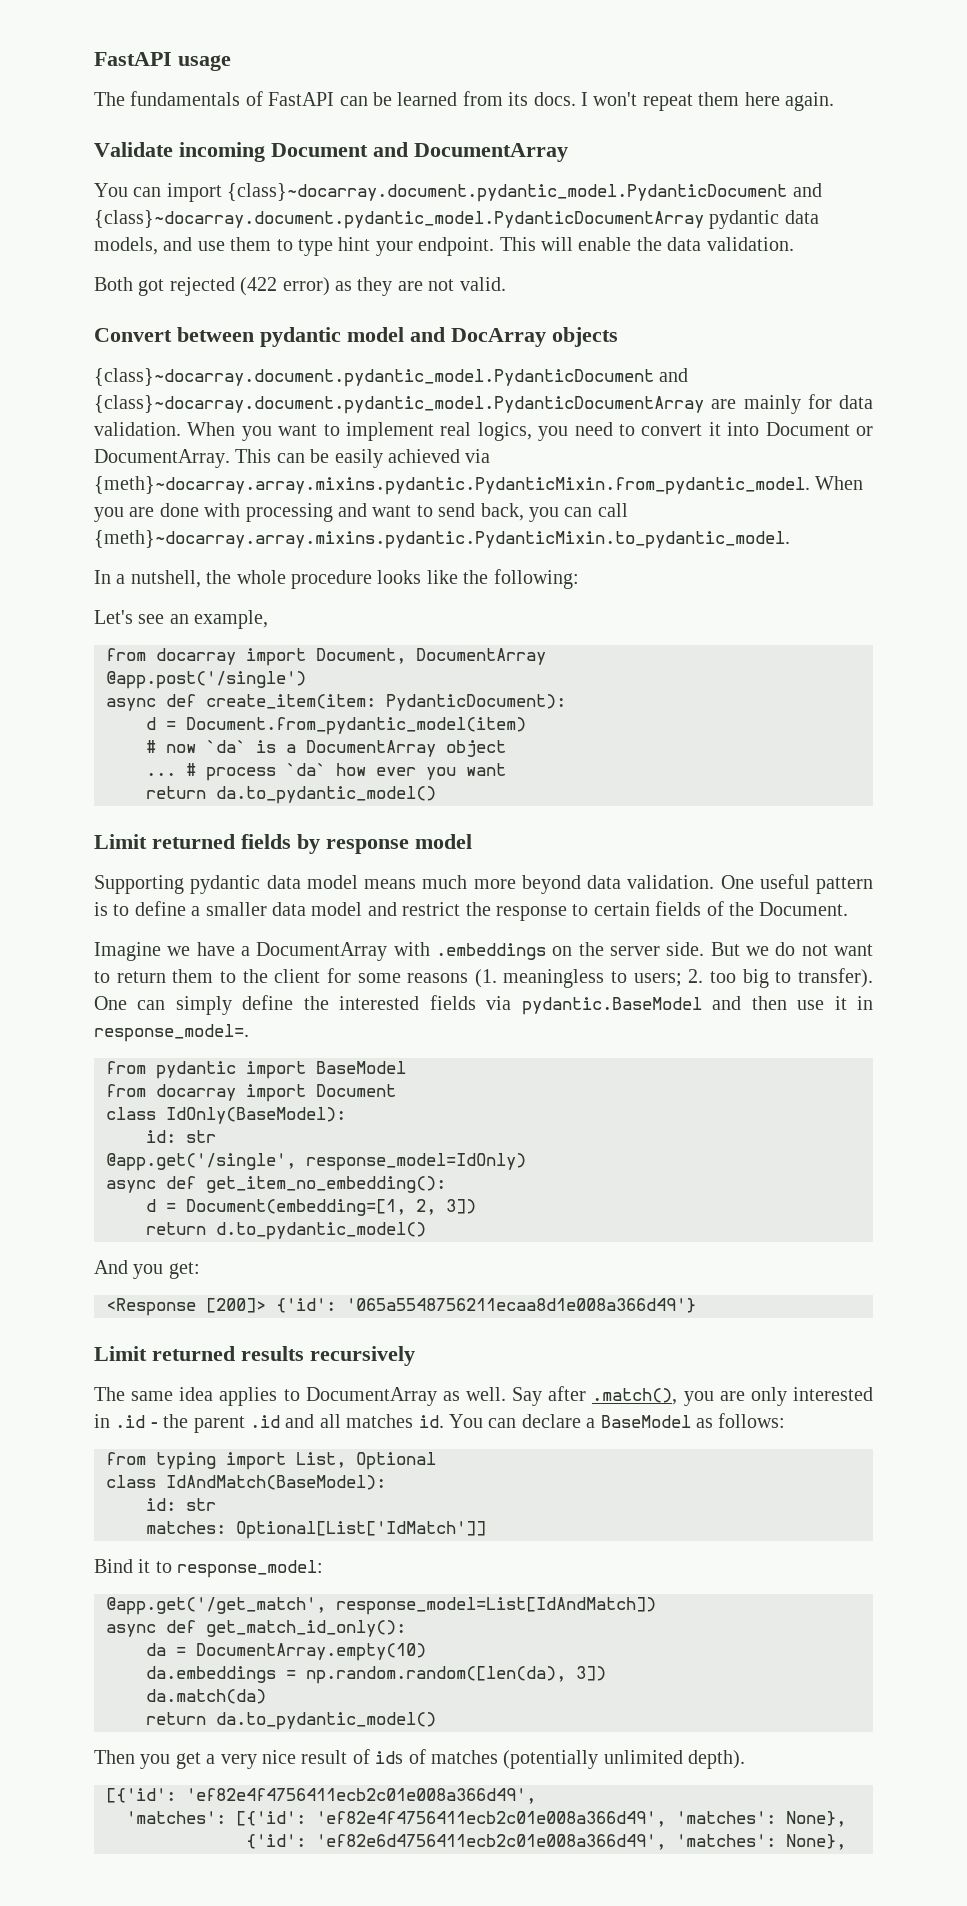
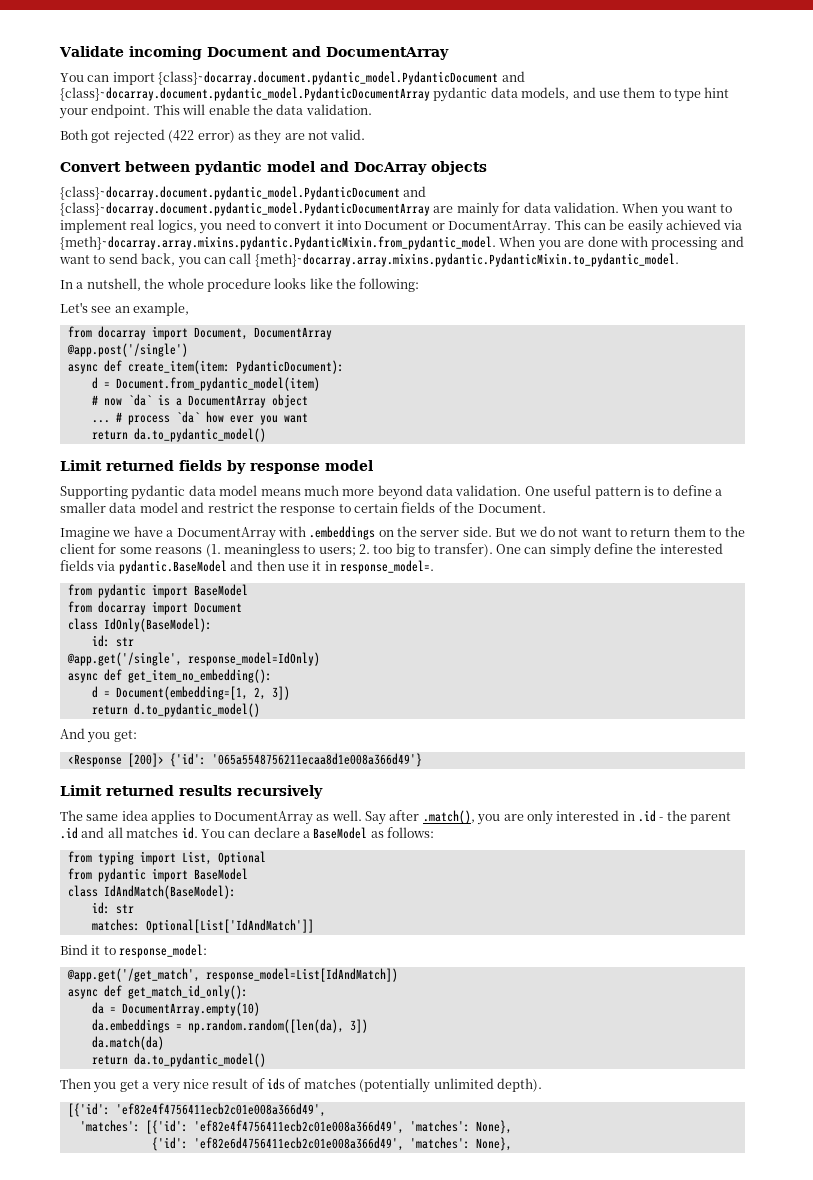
[94,52,231,71] [94,91,834,111] FastAPI usage // The fundamentals of FastAPI can be learned from its docs. I won't repeat them here again. // -> (59, 51) none
(436, 1461) none -> [67,868,248,882] // from pydantic import BaseModel
[236,1521,486,1539] Optional[List['IdMatch']] -> [145,919,314,933] Optional[List['IdAndMatch']]

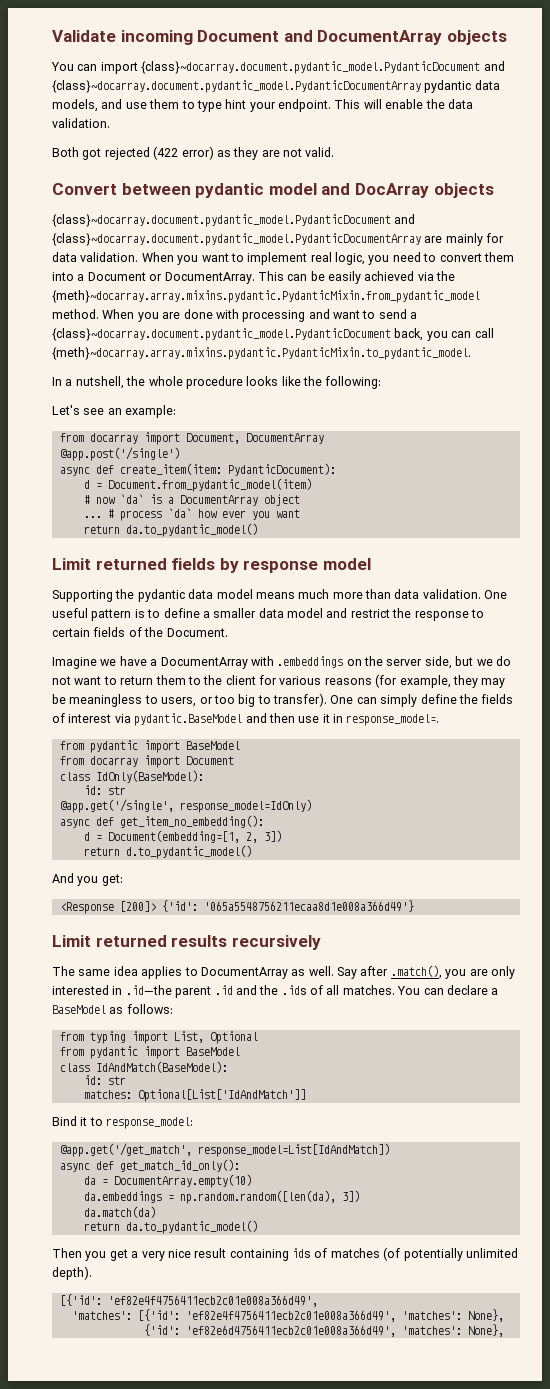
(449, 53) none -> [446,30,507,45] objects
[157,219,197,233] logics, -> [335,252,365,265] logic,
[324,220,361,230] it into -> [483,252,514,262] [52,272,85,281] them into a
[60,236,496,250] {meth}~docarray.array.mixins.pydantic.PydanticMixin.from_pydantic_model. -> [436,271,456,281] [52,290,480,303] [52,309,99,319] the {meth}~docarray.array.mixins.pydantic.PydanticMixin.from_pydantic_model method.
(138, 258) none -> [410,312,418,319] [52,328,391,341] a {class}~docarray.document.pydantic_model.PydanticDocument
[133,302,190,316] example, -> [125,405,177,418] example:
(128, 492) none -> [115,589,135,599] the
[377,485,423,500] beyond -> [365,589,391,599] than
[462,526,517,537] side. But -> [424,656,474,669] side, but
[119,543,370,557] some reasons (1. meaningless to users; 2. -> [279,674,506,688] [52,694,213,707] various reasons (for example, they may be meaningless to users, or
[659,543,723,554] [60,560,94,571] interested fields -> [481,694,514,704] [52,713,112,723] fields of interest
[638,810,732,824] [60,827,198,839] .id - the parent .id and all matches id. -> [125,985,395,998] .id—the parent .id and the .ids of all matches.
[251,1078,265,1089] of -> [229,1249,289,1261] containing
[359,1078,431,1093] (potentially -> [383,1247,463,1261] (of potentially

